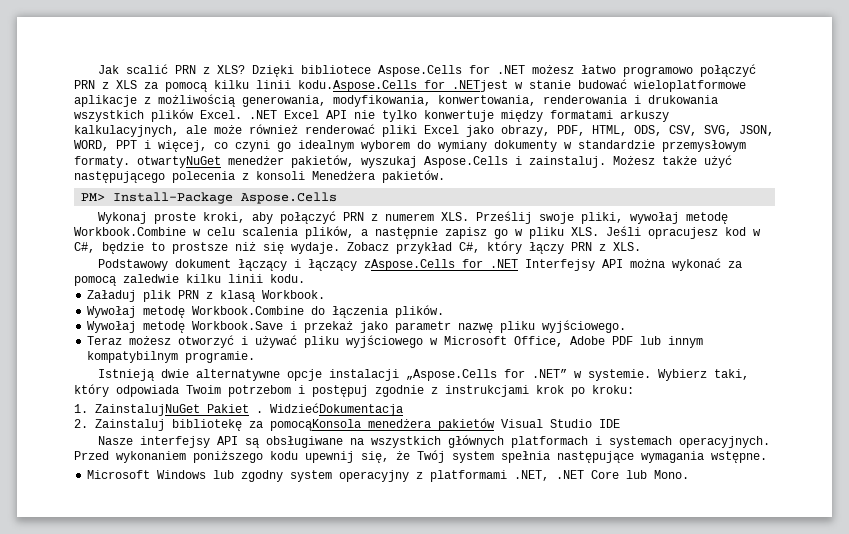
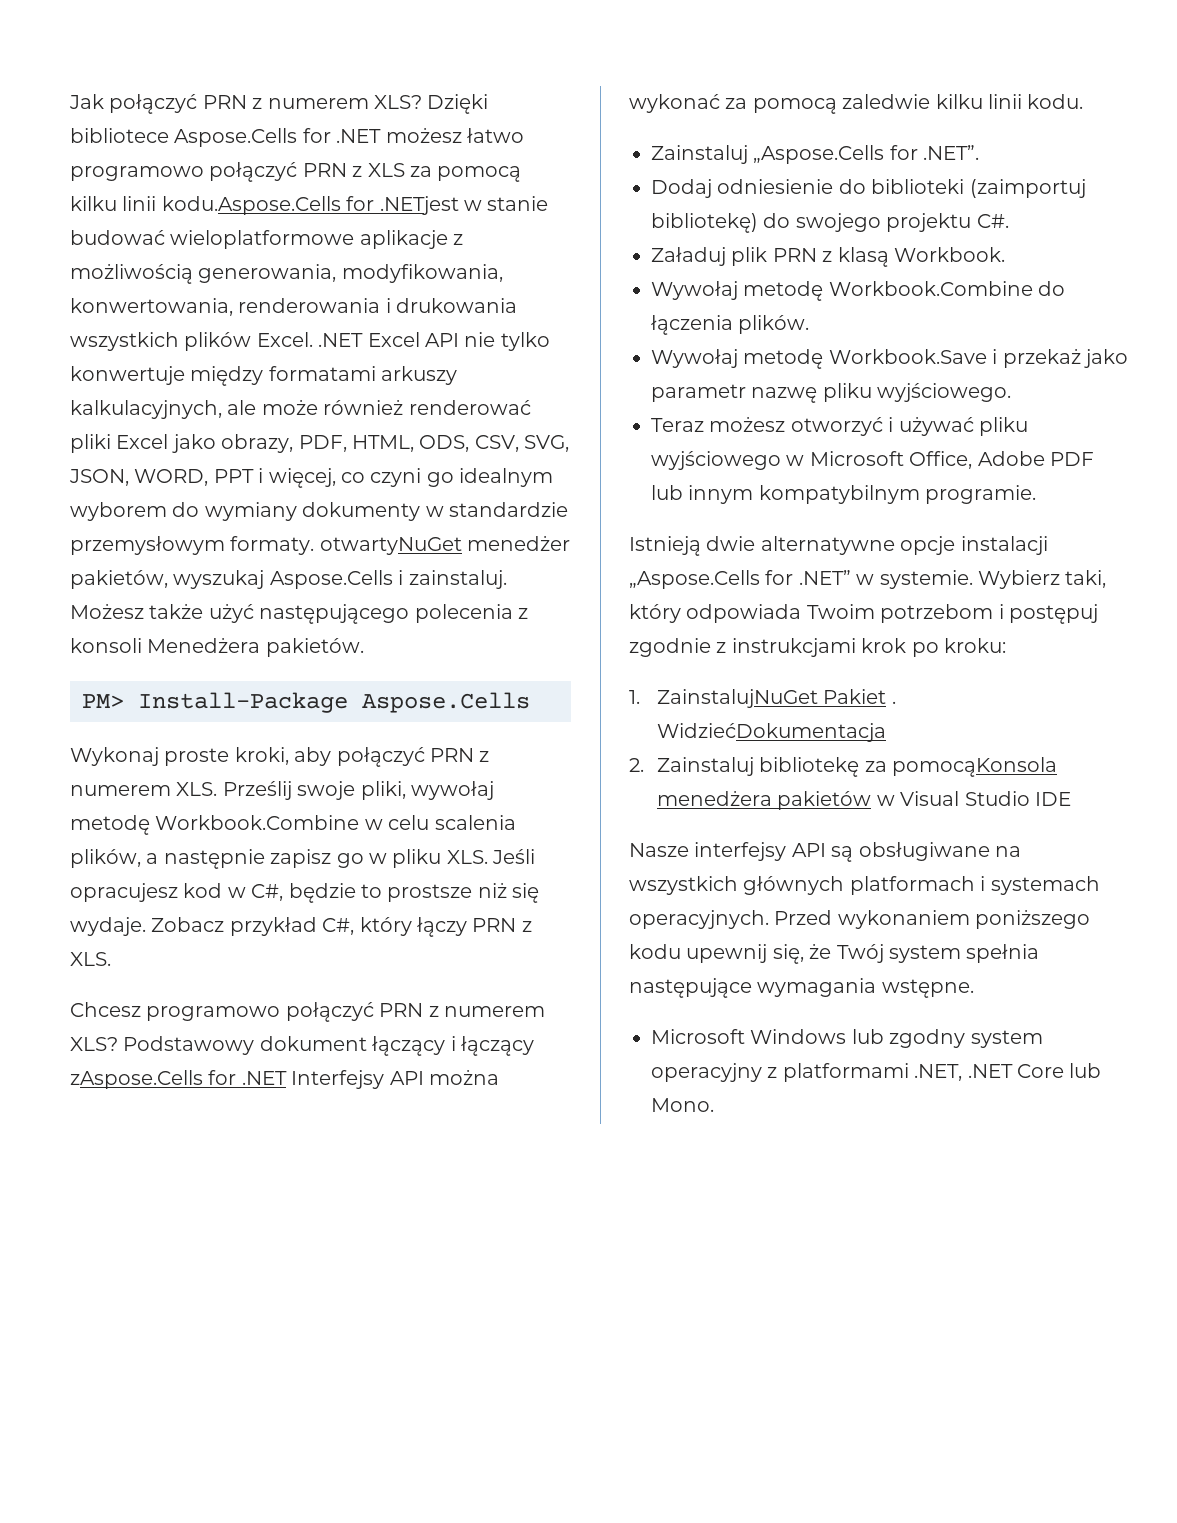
[125,64,210,74] scalić PRN z -> [109,94,369,114] połączyć PRN z numerem
(641, 246) none -> [70,1002,545,1022] [70,1037,118,1051] Chcesz programowo połączyć PRN z numerem XLS?
(305, 278) none -> [651,145,980,164] [651,179,1086,198] [651,213,1009,233] // Zainstaluj „Aspose.Cells for .NET”. // Dodaj odniesienie do biblioteki (zaimportuj bibliotekę) do swojego projektu C#.
(496, 424) none -> [876,795,895,806] w

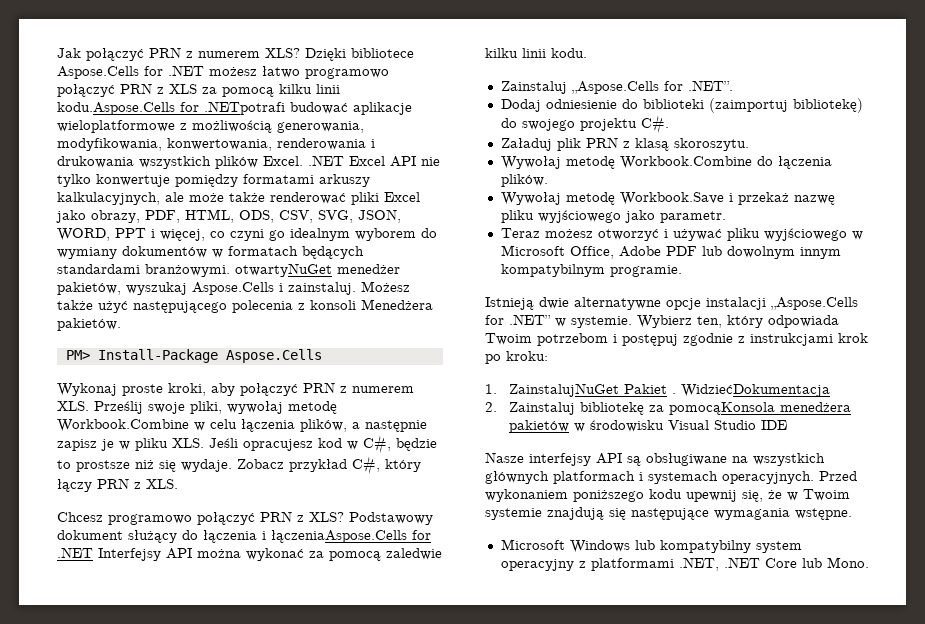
[379,196,549,215] [70,230,448,249] .NETjest w stanie budować wieloplatformowe aplikacje -> [204,101,412,115] [57,120,175,133] .NETpotrafi budować aplikacje wieloplatformowe
[190,366,264,386] między -> [175,174,238,187] pomiędzy
[323,400,404,415] również -> [229,192,265,202] także
[302,502,568,521] [70,536,315,555] dokumenty w standardzie przemysłowym formaty. -> [122,246,364,259] [57,264,230,277] dokumentów w formatach będących standardami branżowymi.
[434,815,516,830] scalenia -> [241,419,295,432] łączenia
[336,853,364,868] go -> [101,439,114,451] je
[443,1006,545,1017] numerem -> (304, 518) none
[372,1036,534,1056] [70,1070,203,1089] łączący i łączący zAspose.Cells -> [128,530,407,543] służący do łączenia i łączeniaAspose.Cells
[894,247,1005,262] Workbook. -> [673,138,749,151] skoroszytu.
[1084,349,1128,368] [651,383,1012,403] jako parametr nazwę pliku wyjściowego. -> [793,195,835,205] [500,210,726,223] nazwę pliku wyjściowego jako parametr.
(683, 492) none -> [726,246,795,259] dowolnym
[1065,570,1107,588] taki, -> [697,316,722,328] ten,
(895, 800) none -> [589,420,664,432] środowisku
[836,944,1040,963] Twój system spełnia -> [787,489,850,501] [485,507,626,520] w Twoim systemie znajdują się
[889,1029,966,1048] zgodny -> [659,540,751,553] kompatybilny

